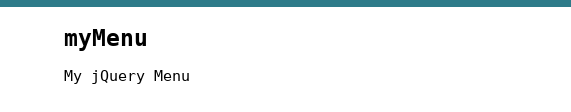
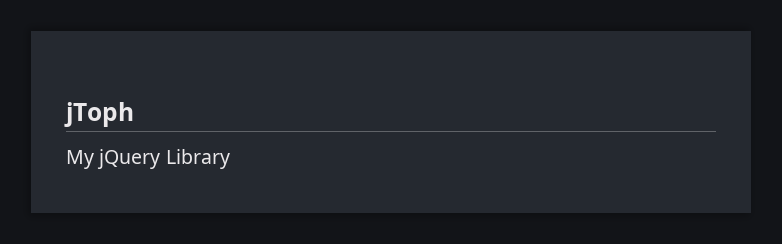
[64,29,148,51] myMenu -> [64,102,134,127] jToph
[154,70,190,81] Menu -> [165,149,230,169] Library

